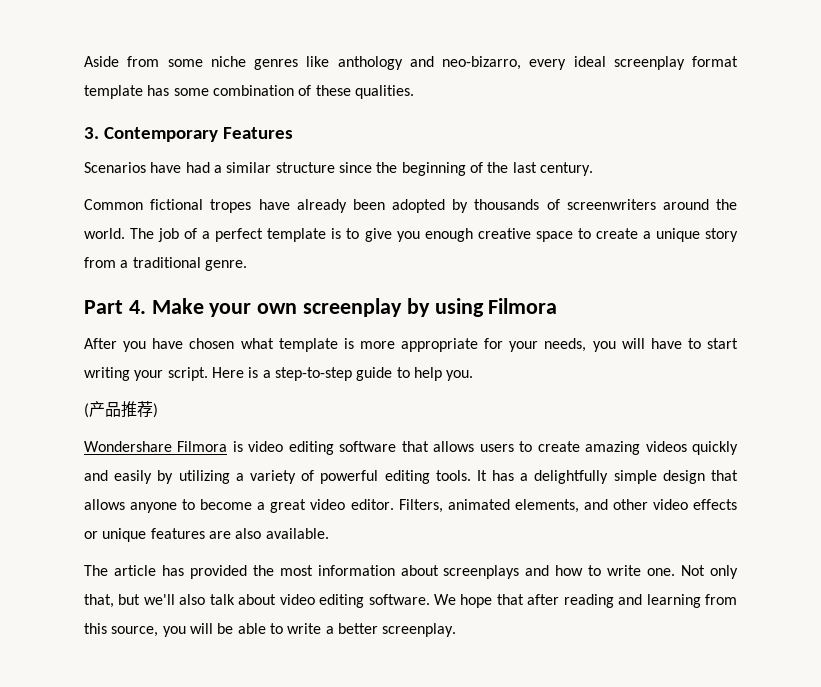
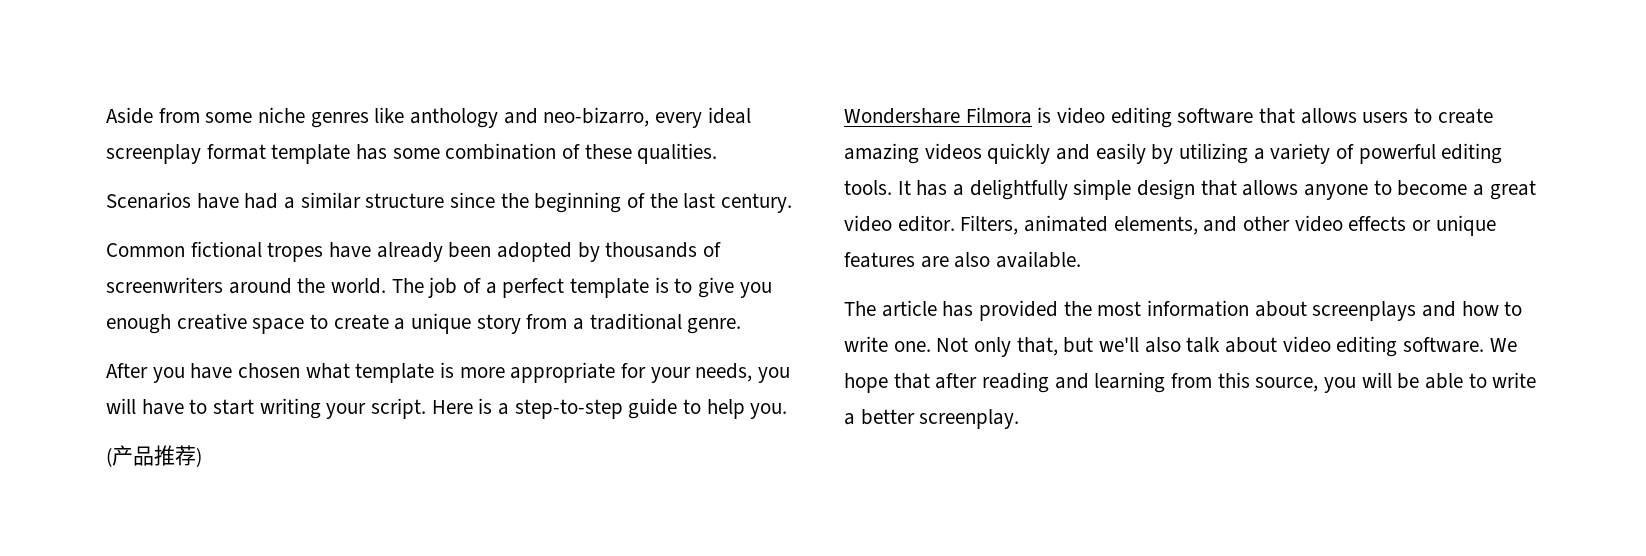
[84,127,293,142] // 3. Contemporary Features -> (718, 153) none
[84,298,558,317] // Part 4. Make your own screenplay by using Filmora -> (742, 326) none

